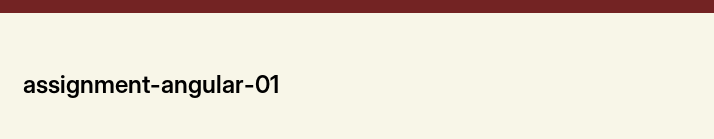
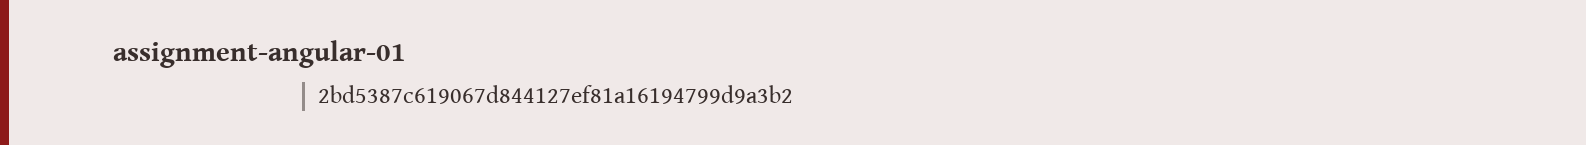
(279, 86) none -> [318,85,794,104] // 2bd5387c619067d844127ef81a16194799d9a3b2

